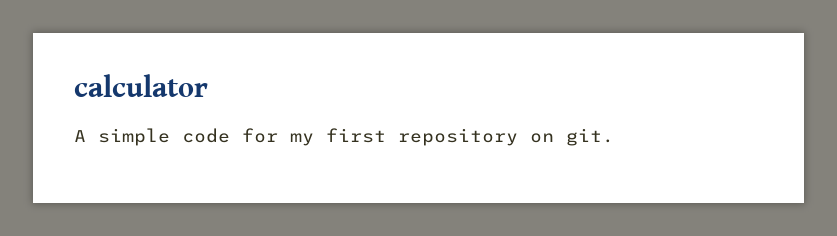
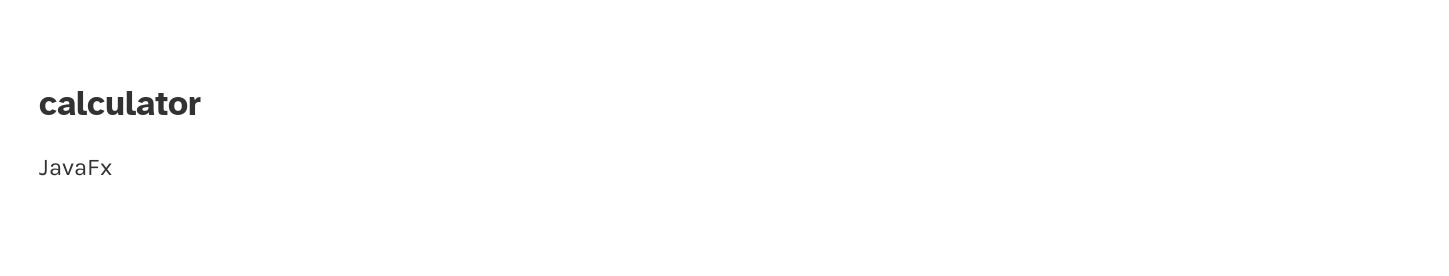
[74,128,614,146] A simple code for my first repository on git. -> [39,159,112,176] JavaFx

